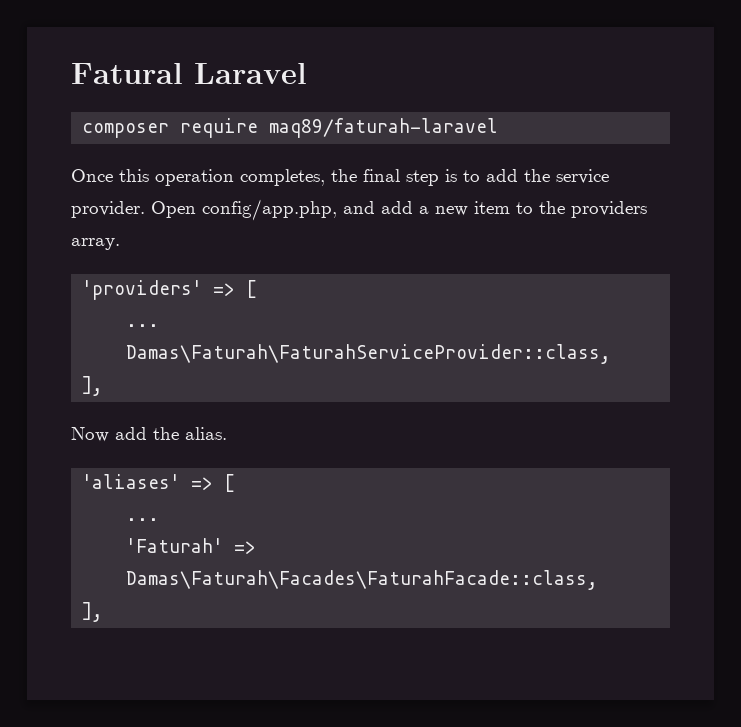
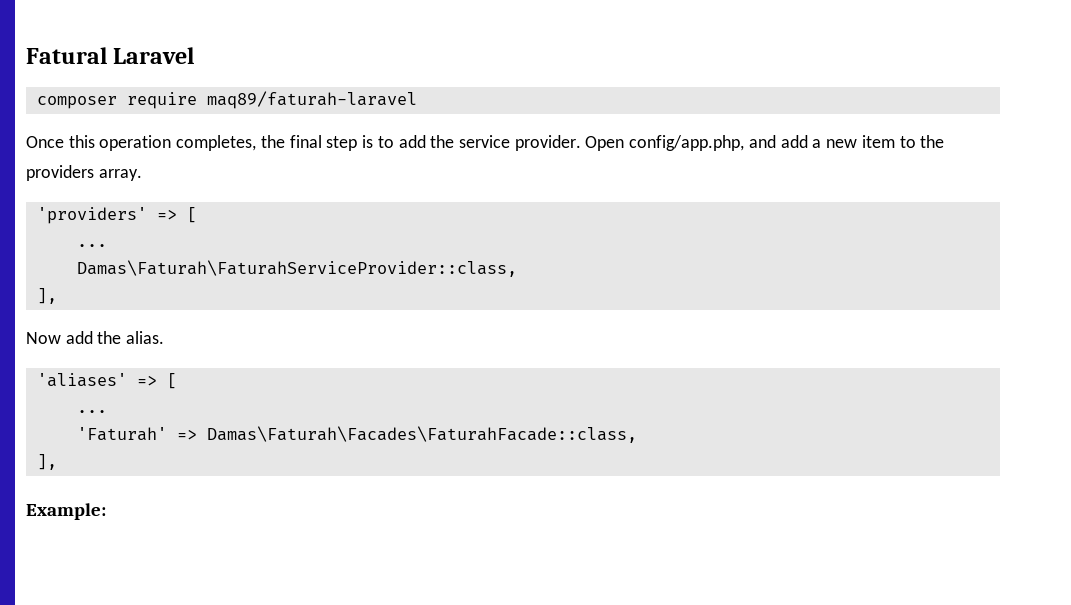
(104, 612) none -> [26,503,106,520] // Example:

